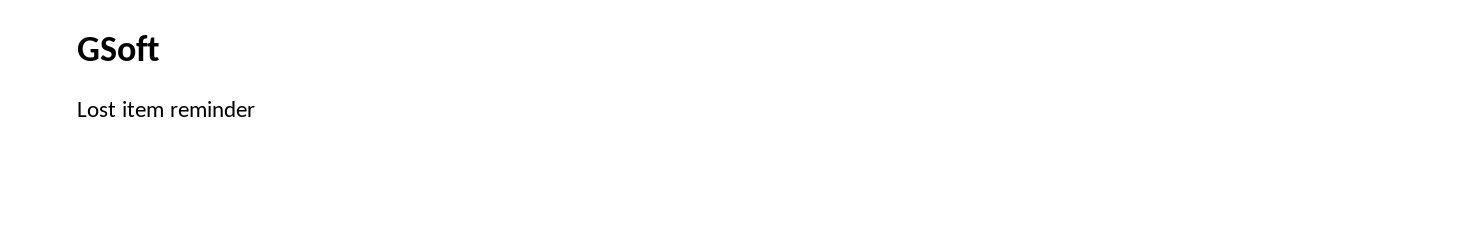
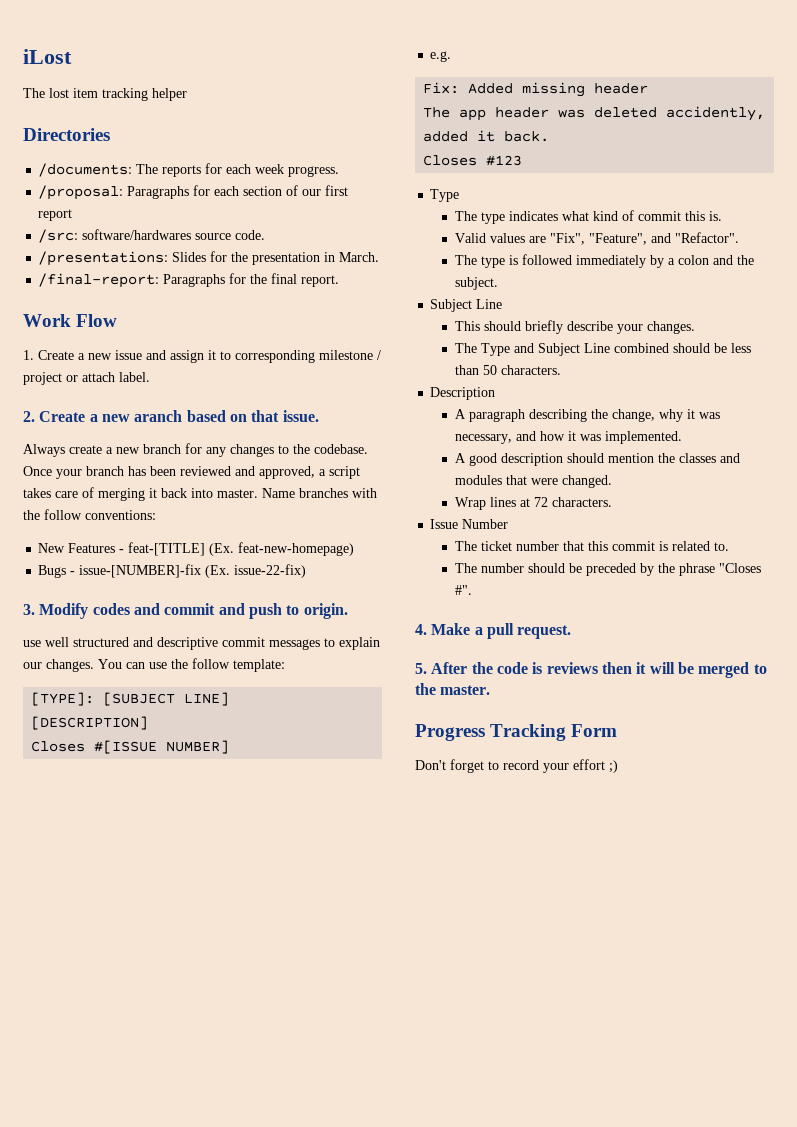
[77,35,159,61] [77,101,256,117] GSoft // Lost item reminder -> [23,49,72,64] [23,88,187,101] [23,128,110,141] [38,163,340,177] [38,185,349,200] [38,209,73,221] [38,229,266,243] [38,251,380,266] [38,273,340,288] [23,314,118,327] [23,350,381,363] [23,372,150,385] [23,410,319,422] [23,443,368,457] [23,466,360,479] [23,487,377,501] [23,509,156,520] [38,542,355,556] [38,564,307,578] [23,603,348,619] [23,637,380,650] [23,658,285,672] [31,692,230,706] [31,716,149,730] [31,740,230,754] [430,51,452,62] [423,82,649,97] [423,106,766,121] [423,130,550,142] [423,155,523,166] [430,189,460,202] [454,210,722,224] [454,232,739,245] [454,254,754,268] [454,277,498,290] [430,299,503,312] [454,320,695,334] [454,343,751,356] [454,365,561,375] [430,387,496,400] [454,409,720,422] [454,431,682,444] [454,453,740,466] [454,475,612,488] [454,497,612,510] [430,519,509,529] [454,541,729,551] [454,563,761,576] [454,585,472,595] [415,623,572,639] [415,662,767,678] [415,683,491,695] [415,724,618,741] [415,759,618,773] iLost // The lost item tracking helper // Directories // /documents: The reports for each week progress. // /proposal: Paragraphs for each section of our first report // /src: software/hardwares source code. // /presentations: Slides for the presentation in March. // /final-report: Paragraphs for the final report. // Work Flow // 1. Create a new issue and assign it to corresponding milestone / project or attach label. // 2. Create a new aranch based on that issue. // Always create a new branch for any changes to the codebase. Once your branch has been reviewed and approved, a script takes care of merging it back into master. Name branches with the follow conventions: // New Features - feat-[TITLE] (Ex. feat-new-homepage) // Bugs - issue-[NUMBER]-fix (Ex. issue-22-fix) // 3. Modify codes and commit and push to origin. // use well structured and descriptive commit messages to explain our changes. You can use the follow template: // [TYPE]: [SUBJECT LINE] // [DESCRIPTION] // Closes #[ISSUE NUMBER] // e.g. // Fix: Added missing header // The app header was deleted accidently, added it back. // Closes #123 // Type // The type indicates what kind of commit this is. // Valid values are "Fix", "Feature", and "Refactor". // The type is followed immediately by a colon and the subject. // Subject Line // This should briefly describe your changes. // The Type and Subject Line combined should be less than 50 characters. // Description // A paragraph describing the change, why it was necessary, and how it was implemented. // A good description should mention the classes and modules that were changed. // Wrap lines at 72 characters. // Issue Number // The ticket number that this commit is related to. // The number should be preceded by the phrase "Closes #". // 4. Make a pull request. // 5. After the code is reviews then it will be merged to the master. // Progress Tracking Form // Don't forget to record your effort ;)

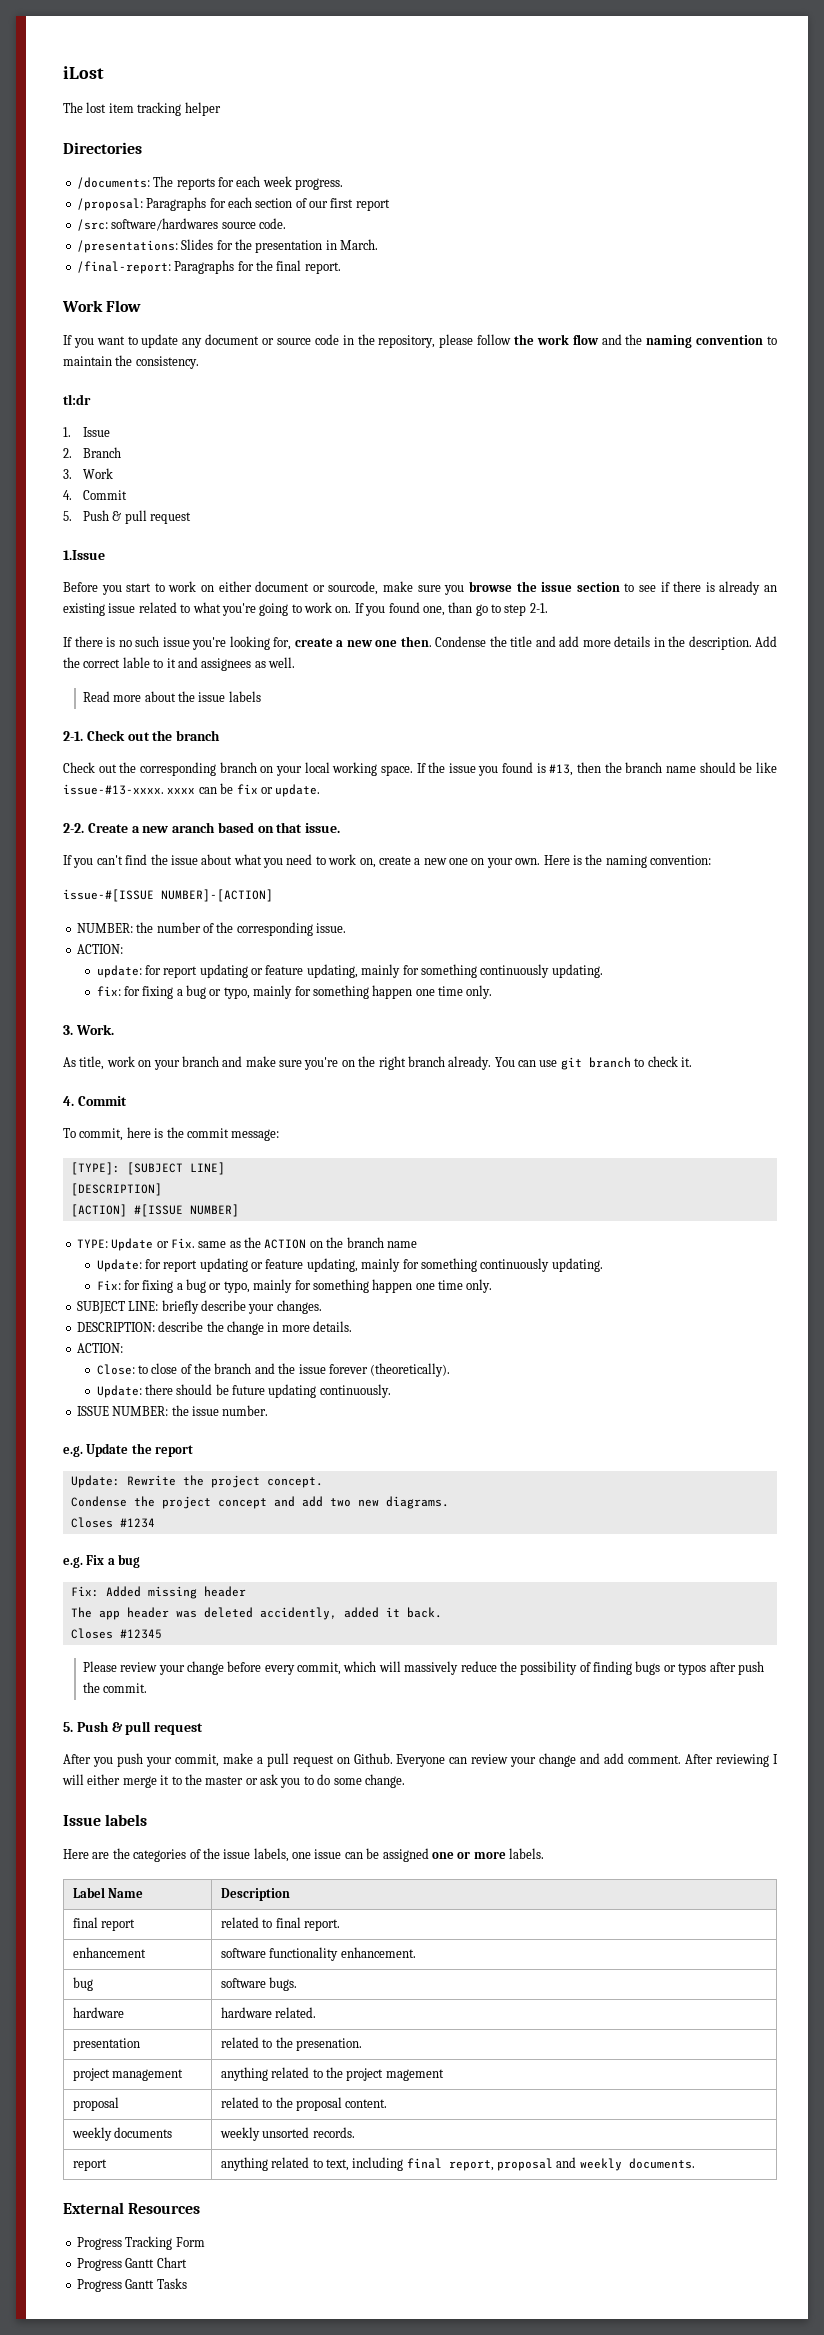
[23,350,381,363] [23,372,150,385] [23,411,35,422] 1. Create a new issue and assign it to corresponding milestone / project or attach label. // 2. -> [63,334,778,348] [63,355,199,369] [63,394,91,405] [63,427,110,437] [63,447,121,458] [63,468,113,479] [63,490,127,500] [63,510,191,524] [63,550,105,560] [63,581,777,595] [63,602,548,616] [63,636,777,650] [63,657,295,671] [82,691,261,702] [63,730,221,741] [63,762,778,776] [63,783,321,797] [63,823,84,833] If you want to update any document or source code in the repository, please follow the work flow and the naming convention to maintain the consistency. // tl:dr // 1. Issue // 2. Branch // 3. Work // 4. Commit // 5. Push & pull request // 1.Issue // Before you start to work on either document or sourcode, make sure you browse the issue section to see if there is already an existing issue related to what you're going to work on. If you found one, than go to step 2-1. // If there is no such issue you're looking for, create a new one then. Condense the title and add more details in the description. Add the correct lable to it and assignees as well. // Read more about the issue labels // 2-1. Check out the branch // Check out the corresponding branch on your local working space. If the issue you found is #13, then the branch name should be like issue-#13-xxxx. xxxx can be fix or update. // 2-2.
[23,443,368,457] [23,466,360,479] [23,487,377,501] [23,509,156,520] [38,542,355,556] [38,564,307,578] [23,603,348,619] [23,637,380,650] [23,658,285,672] Always create a new branch for any changes to the codebase. Once your branch has been reviewed and approved, a script takes care of merging it back into master. Name branches with the follow conventions: // New Features - feat-[TITLE] (Ex. feat-new-homepage) // Bugs - issue-[NUMBER]-fix (Ex. issue-22-fix) // 3. Modify codes and commit and push to origin. // use well structured and descriptive commit messages to explain our changes. You can use the follow template: -> [63,854,711,868] [63,889,273,902] [76,922,346,936] [76,944,123,954] [96,964,603,978] [96,985,493,999] [63,1024,114,1035] [63,1056,692,1070] [63,1096,127,1106] [63,1127,280,1141] If you can't find the issue about what you need to work on, create a new one on your own. Here is the naming convention: // issue-#[ISSUE NUMBER]-[ACTION] // NUMBER: the number of the corresponding issue. // ACTION: // update: for report updating or feature updating, mainly for something continuously updating. // fix: for fixing a bug or typo, mainly for something happen one time only. // 3. Work. // As title, work on your branch and make sure you're on the right branch already. You can use git branch to check it. // 4. Commit // To commit, here is the commit message:
[31,741,86,752] Closes -> [70,1204,127,1217] [ACTION]
[430,51,452,62] e.g. -> [76,1237,417,1251] [96,1258,603,1272] [96,1279,493,1293] [76,1300,322,1314] [76,1321,352,1335] [76,1343,123,1353] [96,1363,451,1377] [96,1384,391,1398] [76,1405,269,1416] [63,1443,194,1457] [70,1475,323,1488] [70,1496,449,1509] [70,1517,155,1528] [63,1554,141,1568] TYPE: Update or Fix. same as the ACTION on the branch name // Update: for report updating or feature updating, mainly for something continuously updating. // Fix: for fixing a bug or typo, mainly for something happen one time only. // SUBJECT LINE: briefly describe your changes. // DESCRIPTION: describe the change in more details. // ACTION: // Close: to close of the branch and the issue forever (theoretically). // Update: there should be future updating continuously. // ISSUE NUMBER: the issue number. // e.g. Update the report // Update: Rewrite the project concept. // Condense the project concept and add two new diagrams. // Closes #1234 // e.g. Fix a bug
[486,155,523,166] [430,189,460,202] [454,210,722,224] [454,232,739,245] [454,254,754,268] [454,277,498,290] [430,299,503,312] [454,320,695,334] [454,343,751,356] [454,365,561,375] [430,387,496,400] [454,409,720,422] [454,431,682,444] [454,453,740,466] [454,475,612,488] [454,497,612,510] [430,519,509,529] [454,541,729,551] [454,563,761,576] [454,585,472,595] [415,623,572,639] [415,662,767,678] [415,683,491,695] [415,724,618,741] [415,759,618,773] #123 // Type // The type indicates what kind of commit this is. // Valid values are "Fix", "Feature", and "Refactor". // The type is followed immediately by a colon and the subject. // Subject Line // This should briefly describe your changes. // The Type and Subject Line combined should be less than 50 characters. // Description // A paragraph describing the change, why it was necessary, and how it was implemented. // A good description should mention the classes and modules that were changed. // Wrap lines at 72 characters. // Issue Number // The ticket number that this commit is related to. // The number should be preceded by the phrase "Closes #". // 4. Make a pull request. // 5. After the code is reviews then it will be merged to the master. // Progress Tracking Form // Don't forget to record your effort ;) -> [119,1629,162,1639] [82,1661,764,1675] [82,1682,148,1693] [63,1721,204,1735] [63,1753,779,1767] [62,1774,405,1788] [63,1814,148,1826] [63,1848,544,1862] [72,1887,144,1898] [220,1888,290,1901] [72,1917,136,1931] [220,1917,340,1931] [72,1947,146,1958] [220,1947,416,1961] [72,1977,93,1991] [220,1977,298,1991] [72,2007,124,2018] [220,2007,317,2018] [72,2038,140,2051] [220,2037,362,2051] [72,2068,184,2081] [220,2067,444,2081] [72,2097,119,2111] [220,2097,388,2111] [71,2127,173,2141] [219,2127,355,2141] [72,2159,107,2171] [220,2157,695,2171] [63,2202,201,2214] [76,2236,205,2250] [76,2257,187,2271] [76,2278,187,2292] #12345 // Please review your change before every commit, which will massively reduce the possibility of finding bugs or typos after push the commit. // 5. Push & pull request // After you push your commit, make a pull request on Github. Everyone can review your change and add comment. After reviewing I will either merge it to the master or ask you to do some change. // Issue labels // Here are the categories of the issue labels, one issue can be assigned one or more labels. // Label Name | Description // final report | related to final report. // enhancement | software functionality enhancement. // bug | software bugs. // hardware | hardware related. // presentation | related to the presenation. // project management | anything related to the project magement // proposal | related to the proposal content. // weekly documents | weekly unsorted records. // report | anything related to text, including final report, proposal and weekly documents. // External Resources // Progress Tracking Form // Progress Gantt Chart // Progress Gantt Tasks

